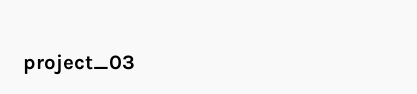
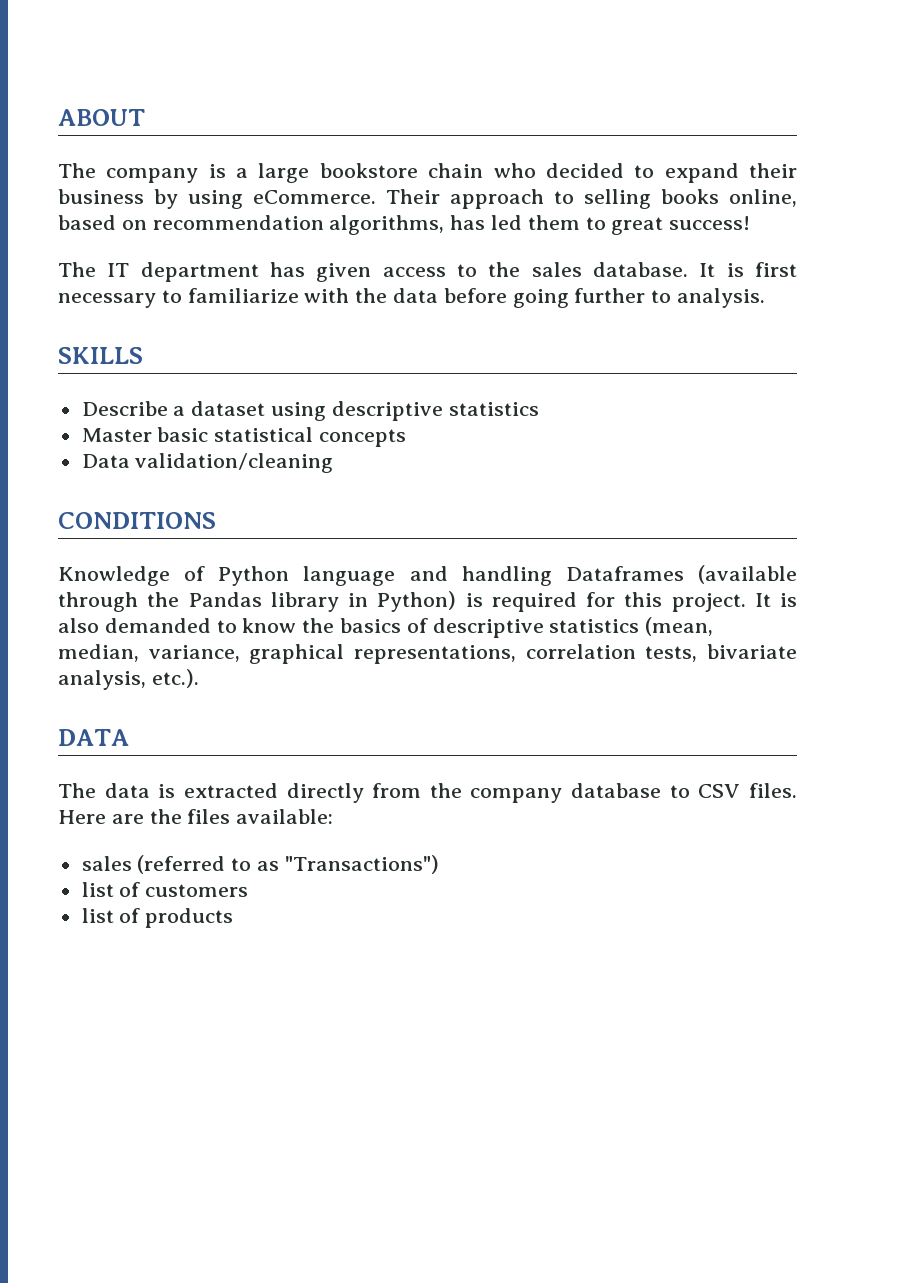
[23,54,135,75] project_03 -> [58,109,145,126] [58,163,798,183] [58,189,797,209] [58,215,751,235] [58,262,798,282] [58,288,766,308] [58,347,143,364] [81,401,539,421] [81,427,407,447] [81,453,334,473] [58,512,216,529] [58,565,797,586] [58,591,797,612] [58,617,714,638] [58,644,797,664] [58,669,199,690] [58,729,129,746] [58,783,797,803] [58,809,334,824] [81,855,439,874] [81,882,249,897] [81,908,234,928] ABOUT // The company is a large bookstore chain who decided to expand their business by using eCommerce. Their approach to selling books online, based on recommendation algorithms, has led them to great success! // The IT department has given access to the sales database. It is first necessary to familiarize with the data before going further to analysis. // SKILLS // Describe a dataset using descriptive statistics // Master basic statistical concepts // Data validation/cleaning // CONDITIONS // Knowledge of Python language and handling Dataframes (available through the Pandas library in Python) is required for this project. It is also demanded to know the basics of descriptive statistics (mean, median, variance, graphical representations, correlation tests, bivariate analysis, etc.). // DATA // The data is extracted directly from the company database to CSV files. Here are the files available: // sales (referred to as "Transactions") // list of customers // list of products

